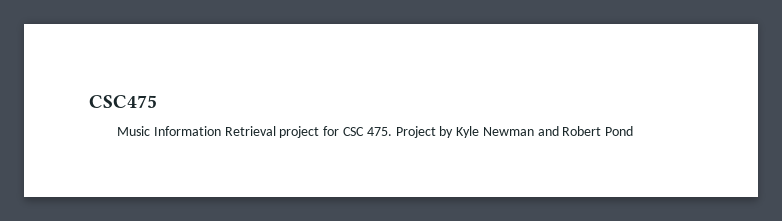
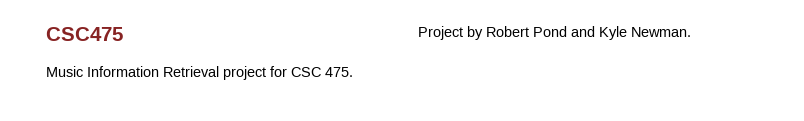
[456,126,634,138] Kyle Newman and Robert Pond -> [486,26,691,40] Robert Pond and Kyle Newman.

